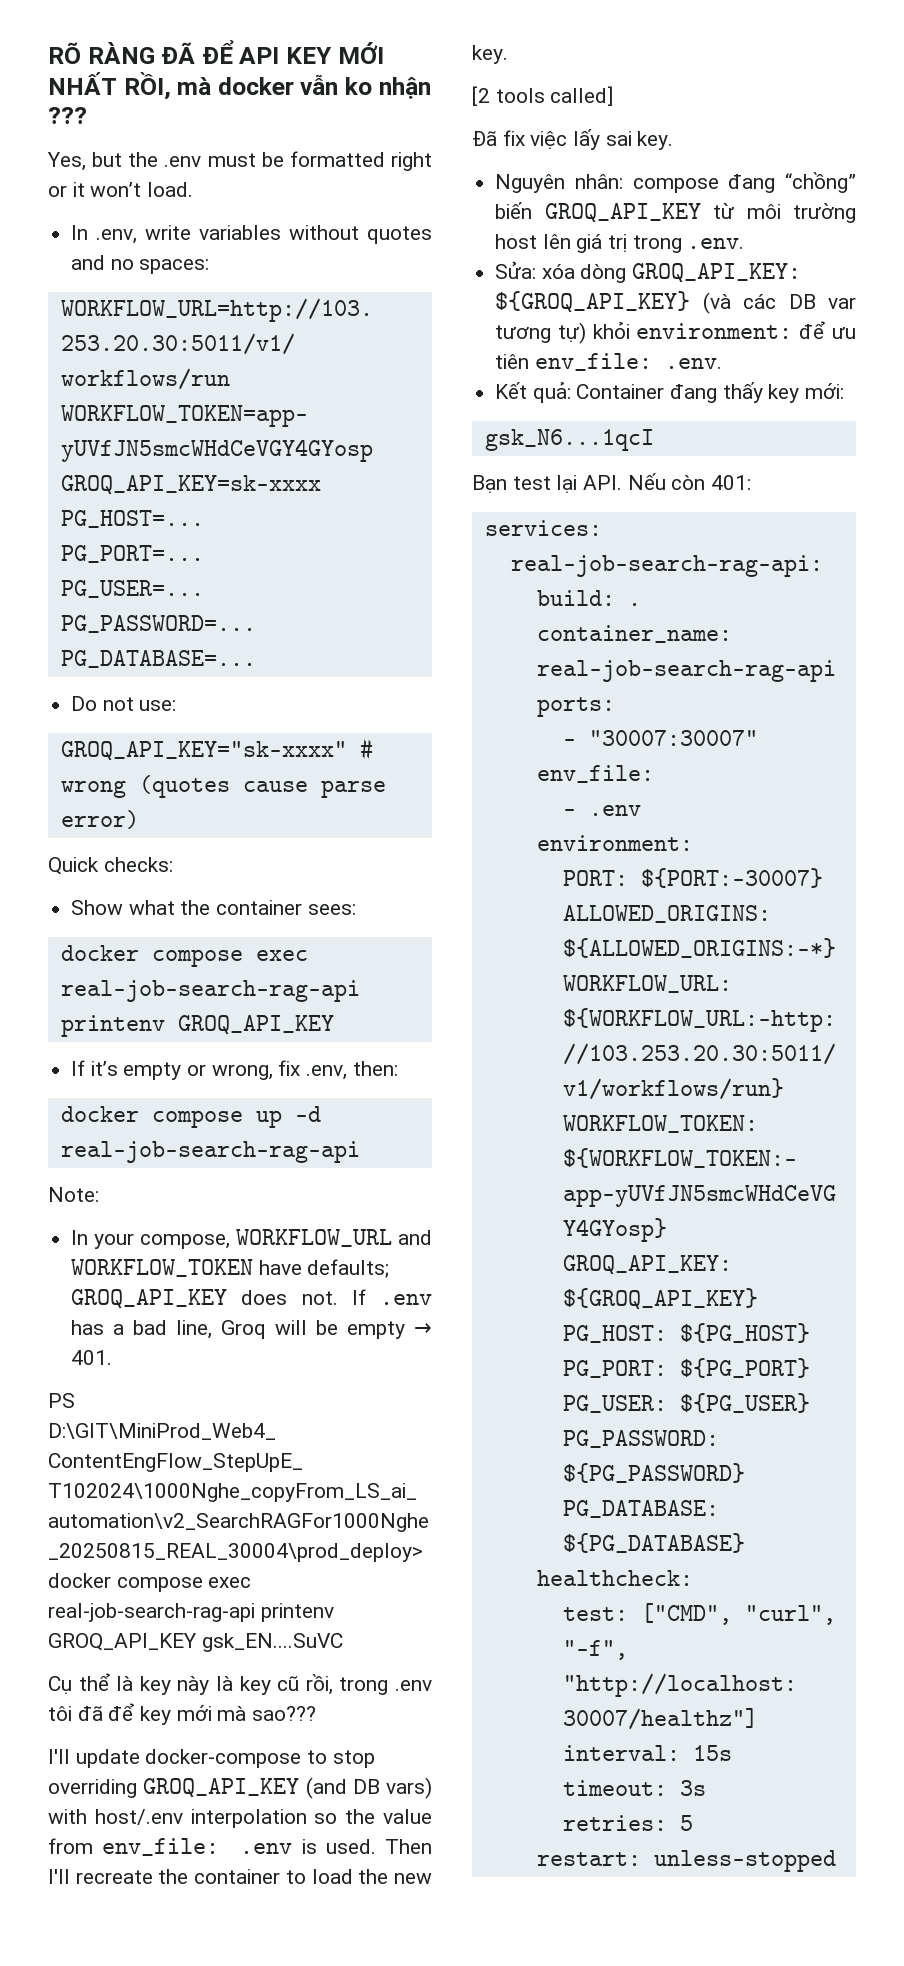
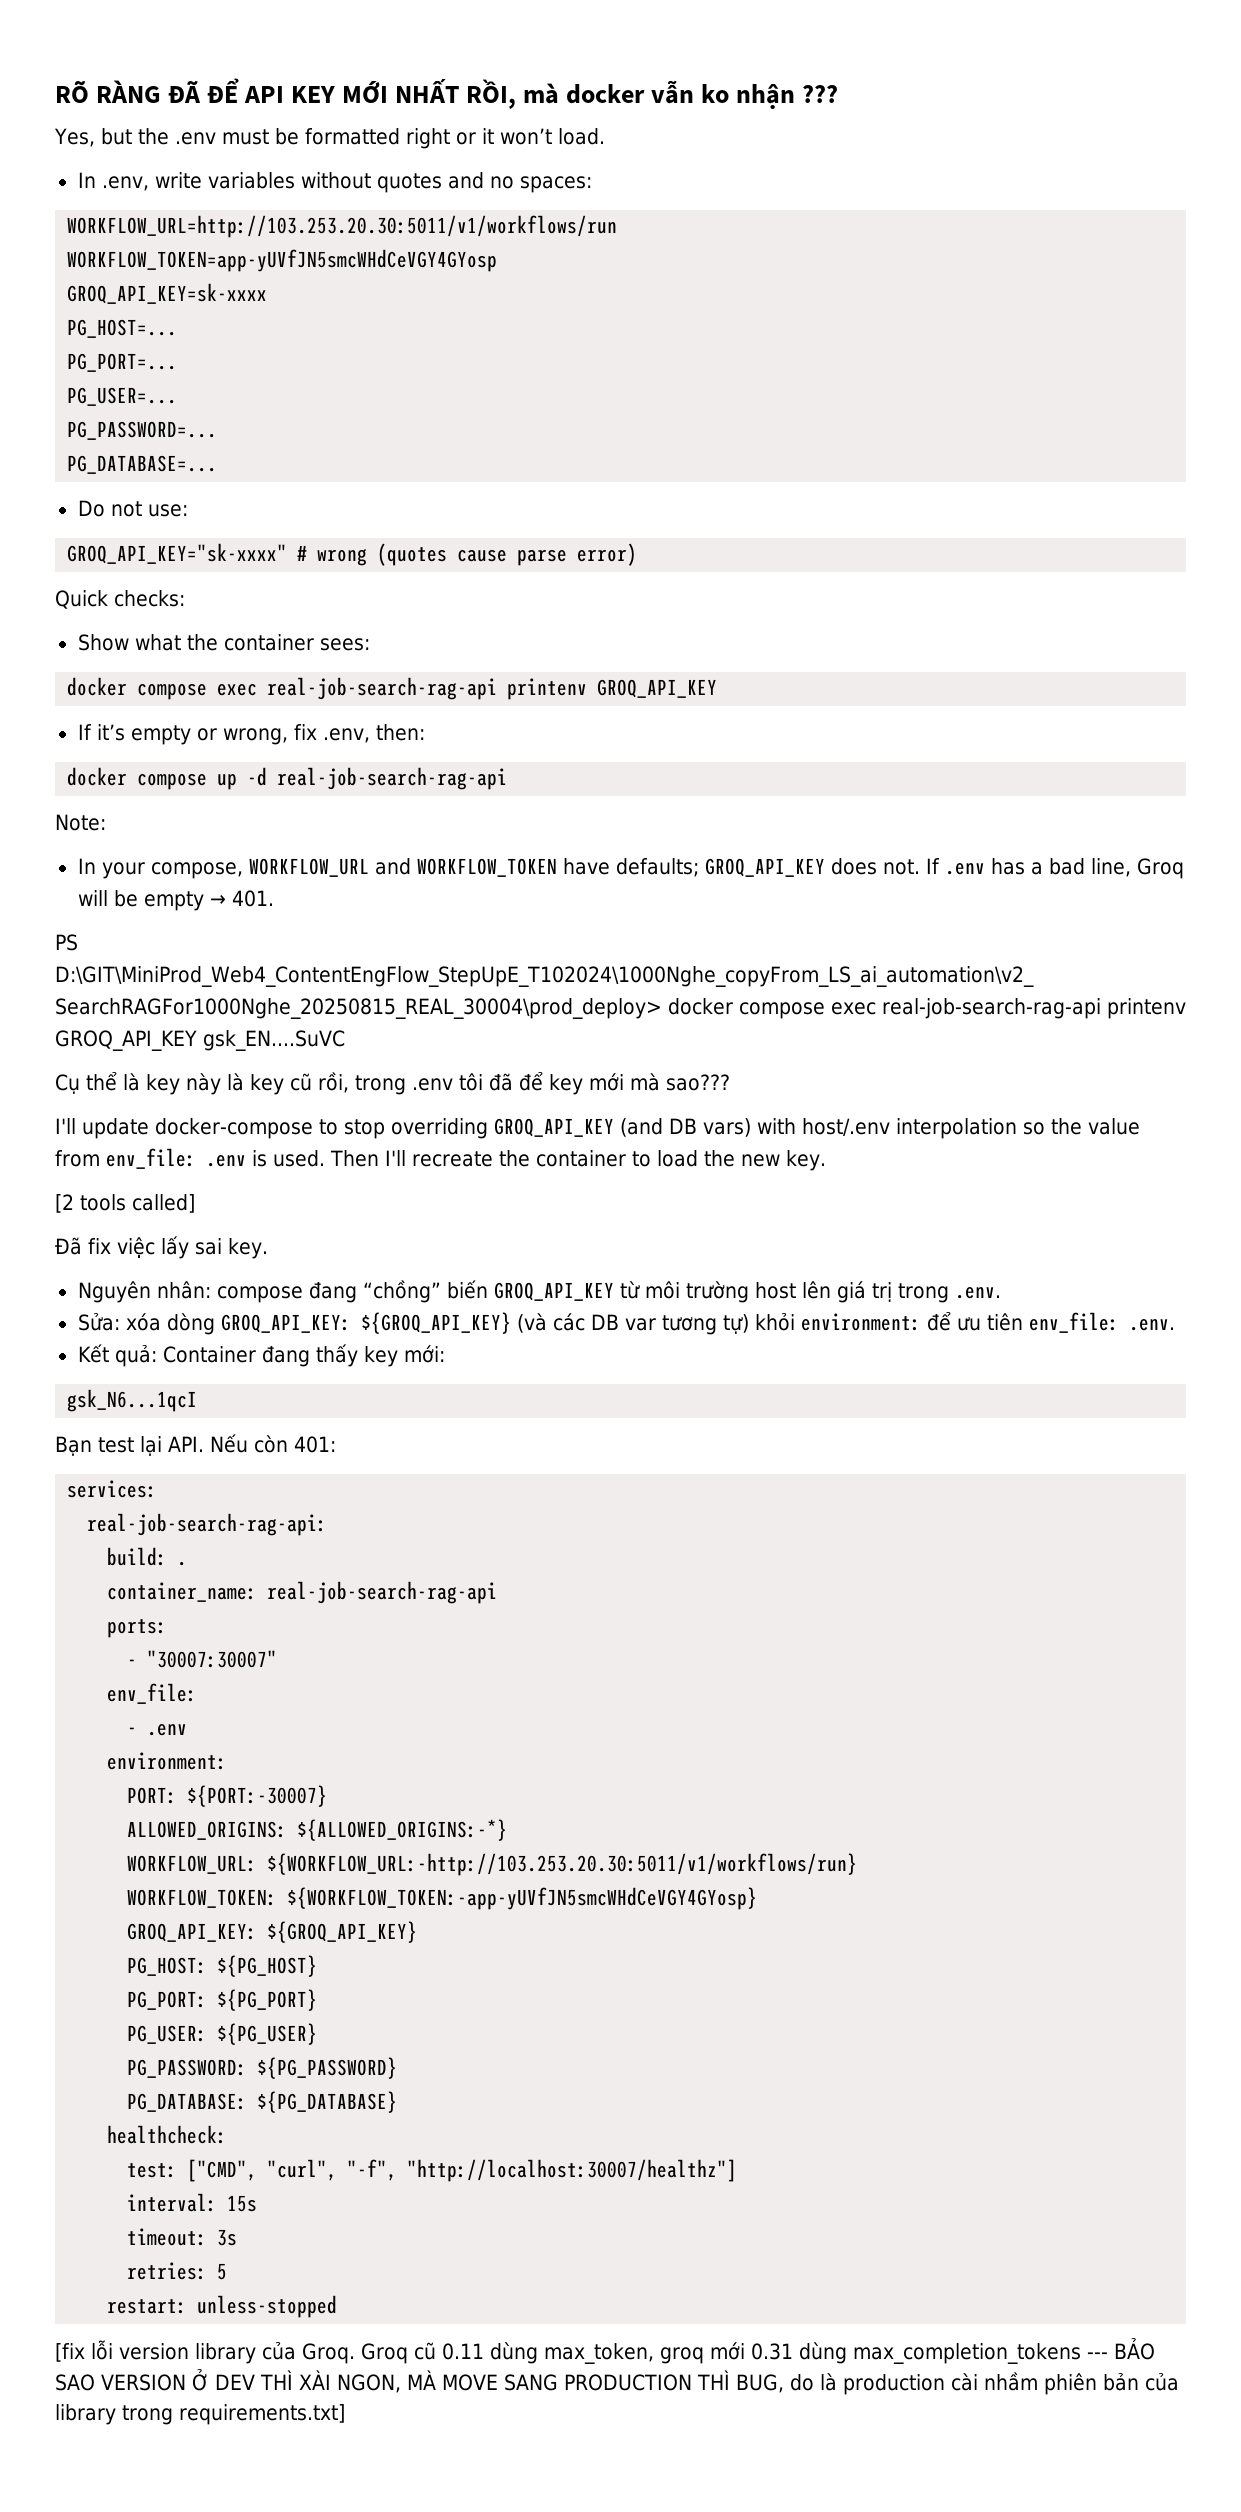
(836, 1861) none -> [55,2337,1155,2364] [55,2368,1179,2395] [55,2404,345,2425] // [fix lỗi version library của Groq. Groq cũ 0.11 dùng max_token, groq mới 0.31 dùng max_completion_tokens --- BẢO SAO VERSION Ở DEV THÌ XÀI NGON, MÀ MOVE SANG PRODUCTION THÌ BUG, do là production cài nhầm phiên bản của library trong requirements.txt]

